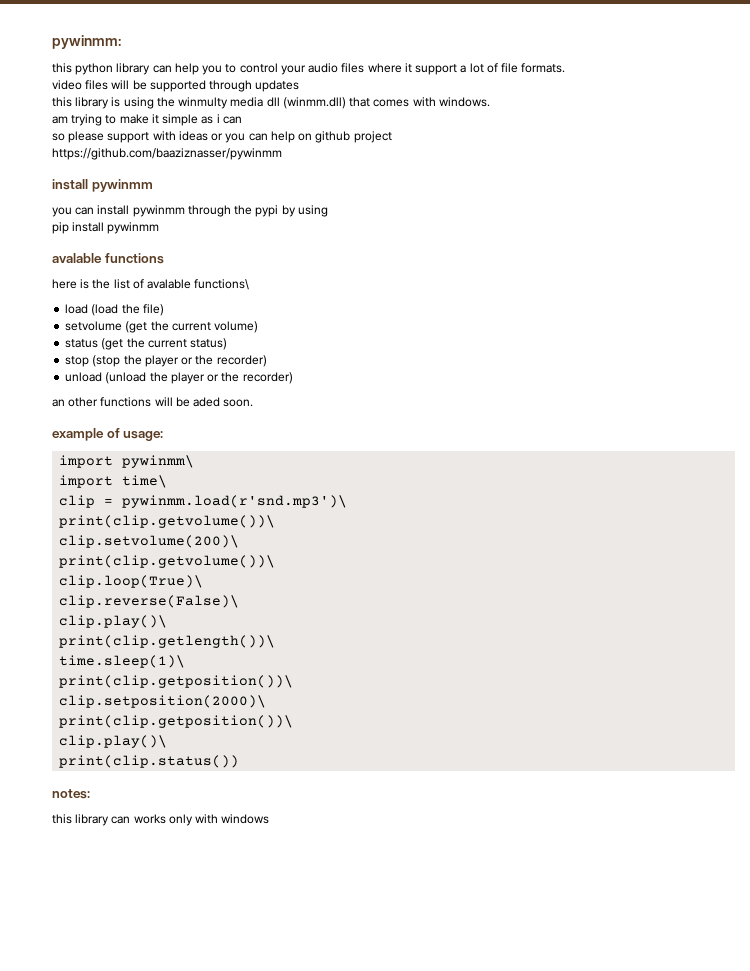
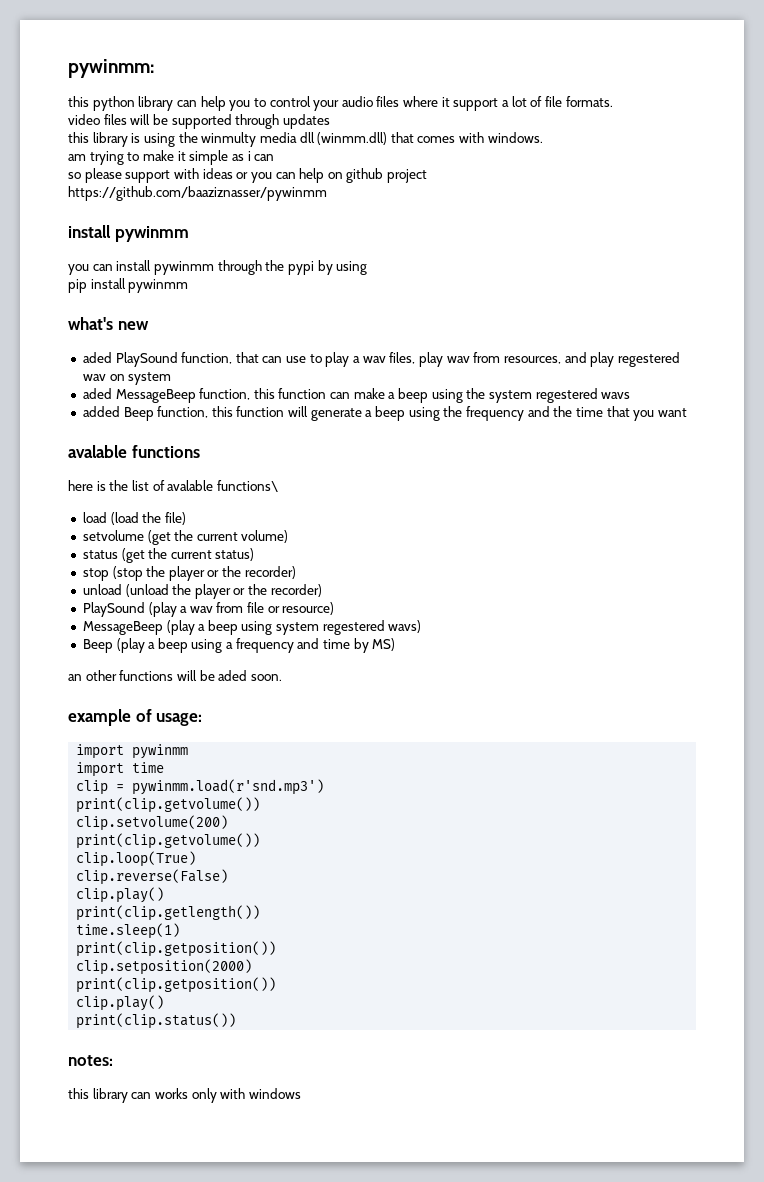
(160, 228) none -> [68,317,149,330] [82,352,680,367] [82,372,172,385] [82,388,631,403] [82,406,687,421] // what's new // aded PlaySound function, that can use to play a wav files, play wav from resources, and play regestered wav on system // aded MessageBeep function, this function can make a beep using the system regestered wavs // added Beep function, this function will generate a beep using the frequency and the time that you want
(293, 378) none -> [82,602,335,617] [82,620,422,635] [82,638,396,653] // PlaySound (play a wav from file or resource) // MessageBeep (play a beep using system regestered wavs) // Beep (play a beep using a frequency and time by MS)
[122,455,195,468] [59,475,168,488] pywinmm\ // import time\ -> [132,744,189,759] [76,762,165,777] pywinmm // import time
[122,495,348,508] [59,515,276,528] [59,535,240,548] [59,555,276,568] [59,575,204,588] [59,595,240,608] [59,615,168,628] [59,635,276,648] [59,655,186,668] [59,675,294,688] [59,695,267,708] [59,715,294,728] [59,735,168,748] pywinmm.load(r'snd.mp3')\ // print(clip.getvolume())\ // clip.setvolume(200)\ // print(clip.getvolume())\ // clip.loop(True)\ // clip.reverse(False)\ // clip.play()\ // print(clip.getlength())\ // time.sleep(1)\ // print(clip.getposition())\ // clip.setposition(2000)\ // print(clip.getposition())\ // clip.play()\ -> [132,779,325,795] [76,797,261,813] [76,815,229,831] [76,833,261,849] [76,851,197,867] [76,869,229,885] [76,887,165,903] [76,905,261,921] [76,923,181,939] [76,941,277,957] [76,959,253,975] [76,977,277,993] [76,995,165,1011] pywinmm.load(r'snd.mp3') // print(clip.getvolume()) // clip.setvolume(200) // print(clip.getvolume()) // clip.loop(True) // clip.reverse(False) // clip.play() // print(clip.getlength()) // time.sleep(1) // print(clip.getposition()) // clip.setposition(2000) // print(clip.getposition()) // clip.play()

